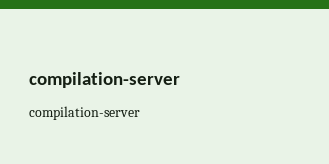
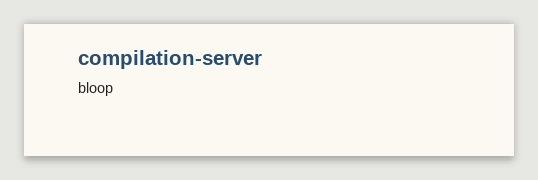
[29,106,140,120] compilation-server -> [78,82,113,96] bloop

